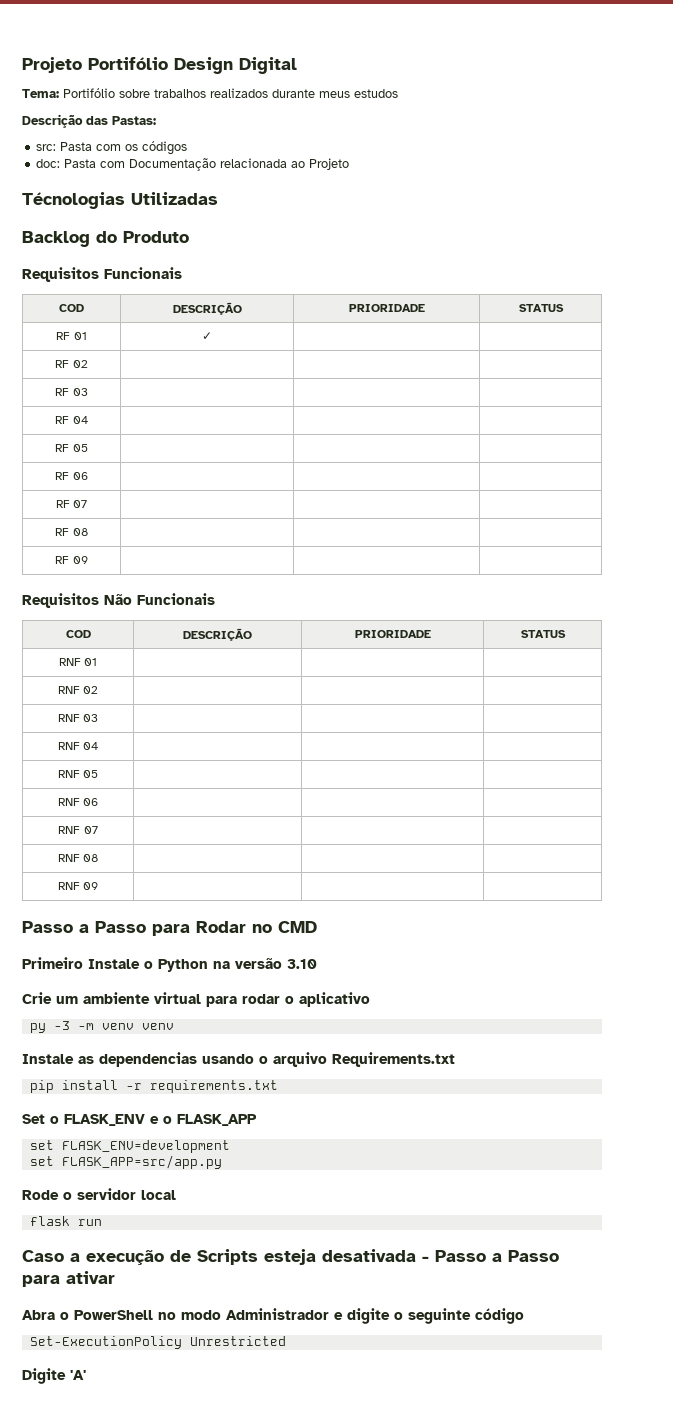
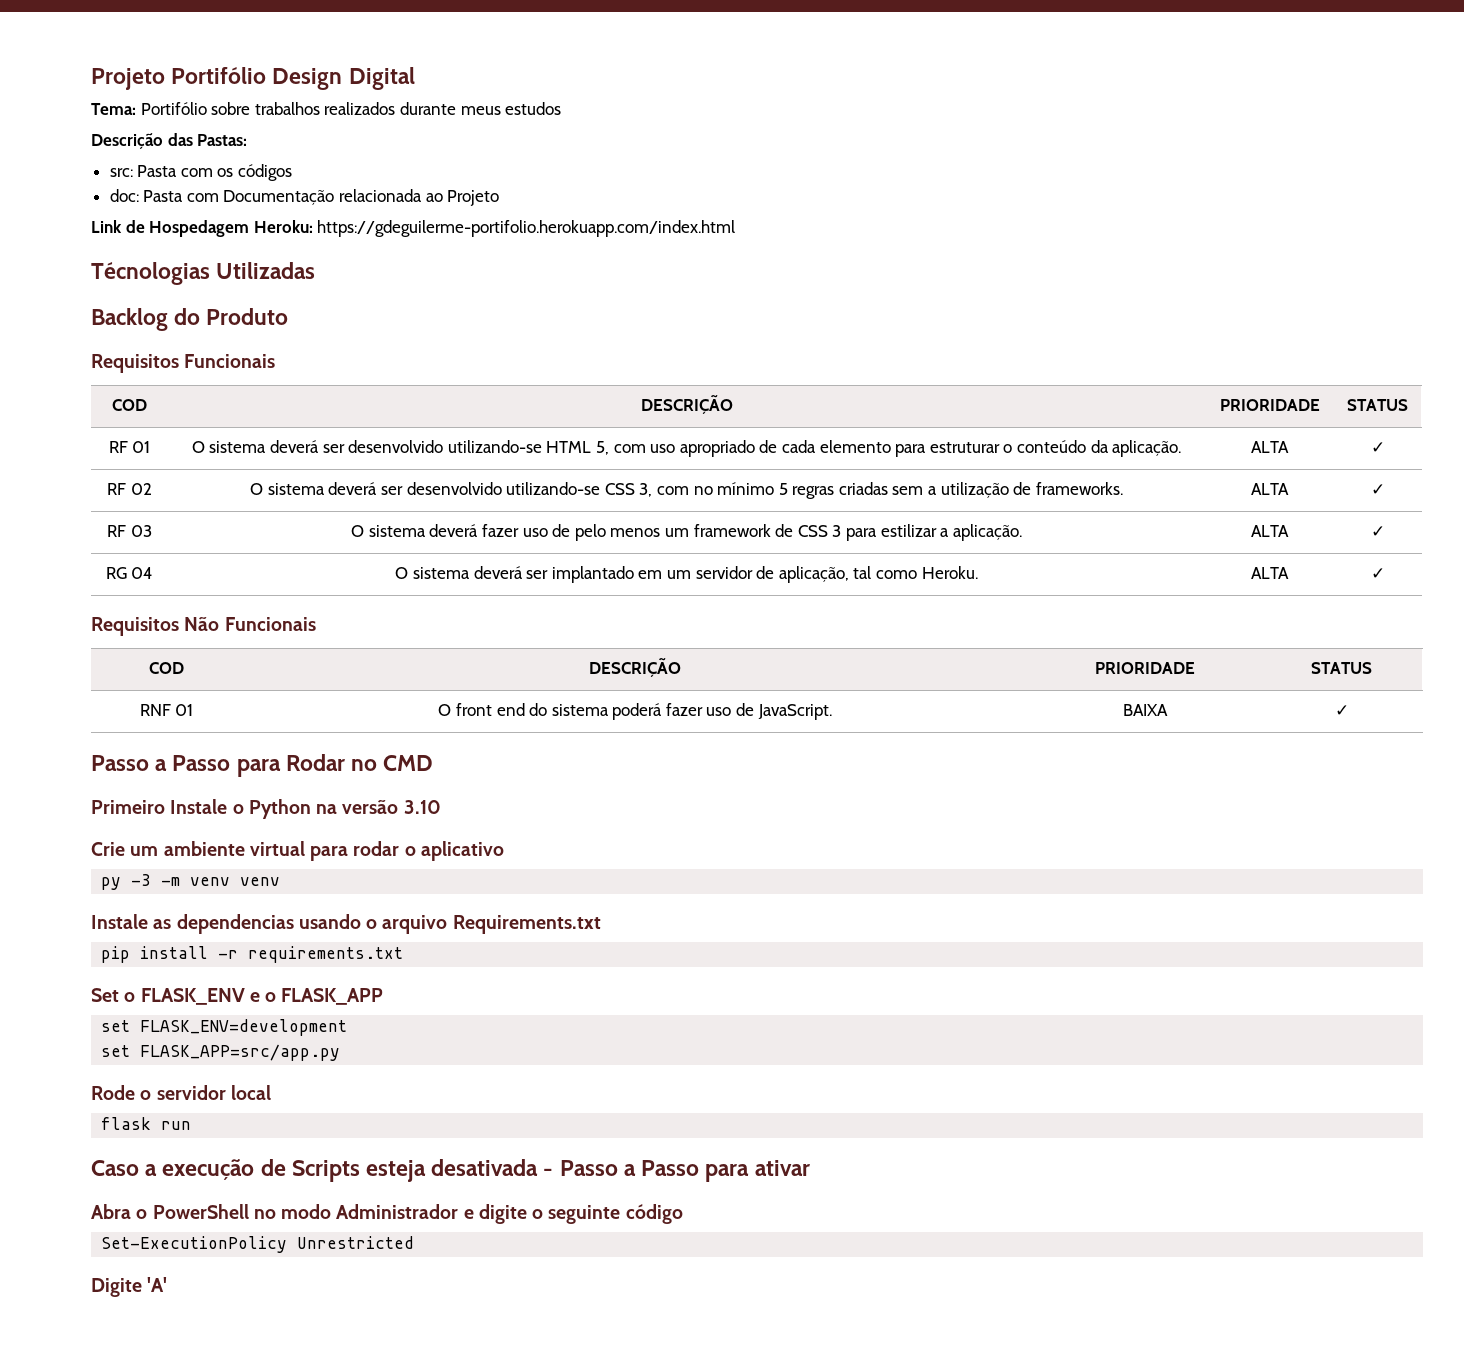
(350, 164) none -> [91,220,736,237] // Link de Hospedagem Heroku: https://gdeguilerme-portifolio.herokuapp.com/index.html
[202,332,212,340] | ✓ | | -> [191,440,1182,457] [1250,441,1290,453] [1370,442,1385,453] | O sistema deverá ser desenvolvido utilizando-se HTML 5, com uso apropriado de cada elemento para estruturar o conteúdo da aplicação. | ALTA | ✓
[55,388,88,396] [55,416,88,424] [55,444,88,452] [55,472,88,480] [55,500,88,508] [55,528,88,536] [55,556,88,564] | | // RF 03 | | | // RF 04 | | | // RF 05 | | | // RF 06 | | | // RF 07 | | | // RF 08 | | | // RF 09 | | | -> [250,482,1123,499] [1250,483,1290,495] [1370,484,1385,495] [107,525,152,537] [351,524,1022,541] [1250,525,1290,537] [1370,526,1385,537] [105,567,154,579] [395,566,978,583] [1250,567,1290,579] [1370,568,1385,579] O sistema deverá ser desenvolvido utilizando-se CSS 3, com no mínimo 5 regras criadas sem a utilização de frameworks. | ALTA | ✓ // RF 03 | O sistema deverá fazer uso de pelo menos um framework de CSS 3 para estilizar a aplicação. | ALTA | ✓ // RG 04 | O sistema deverá ser implantado em um servidor de aplicação, tal como Heroku. | ALTA | ✓
[57,686,99,694] [57,714,99,722] [57,742,99,750] [57,770,99,778] [57,798,99,806] [58,826,98,834] [57,854,99,862] [57,882,99,890] | | // RNF 02 | | | // RNF 03 | | | // RNF 04 | | | // RNF 05 | | | // RNF 06 | | | // RNF 07 | | | // RNF 08 | | | // RNF 09 | | | -> [438,703,832,720] [1122,704,1168,716] [1334,705,1349,716] O front end do sistema poderá fazer uso de JavaScript. | BAIXA | ✓

